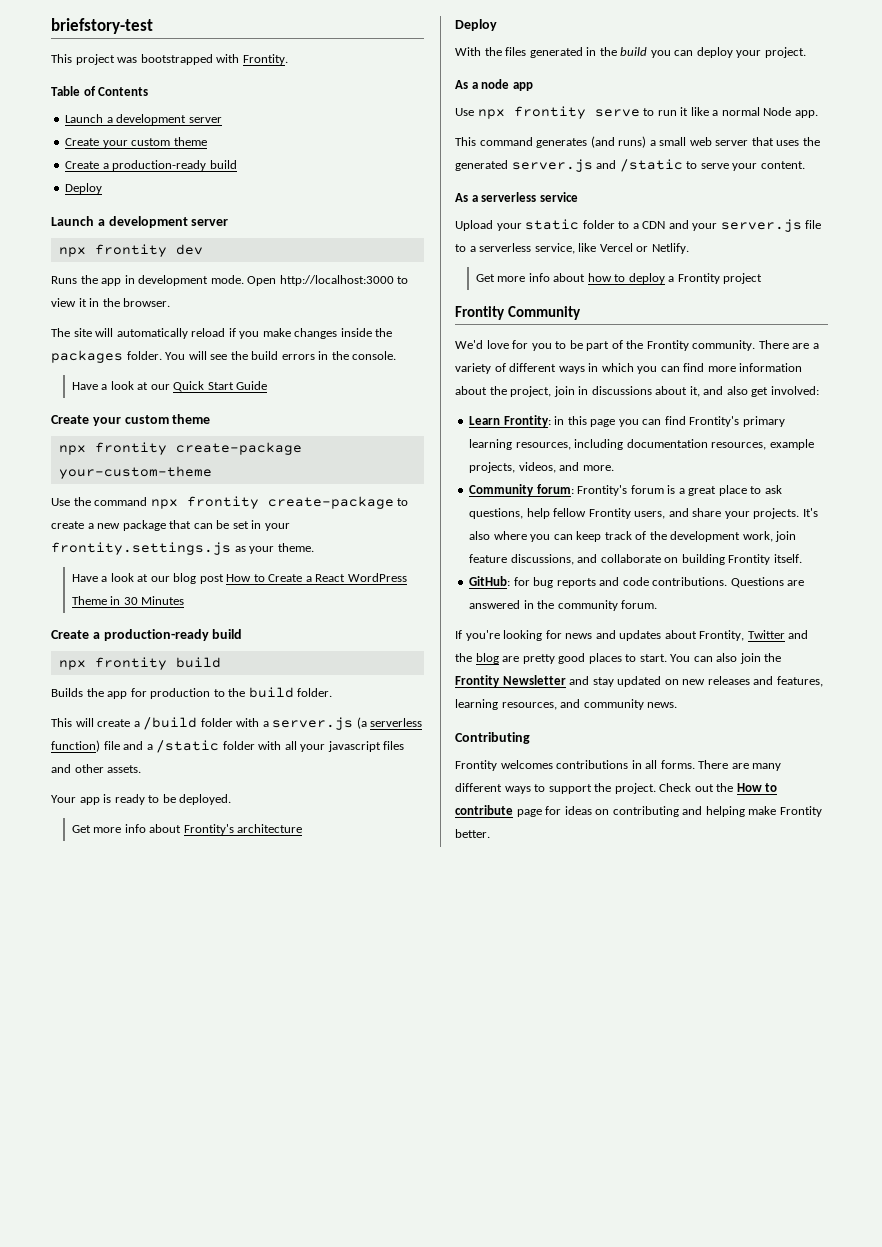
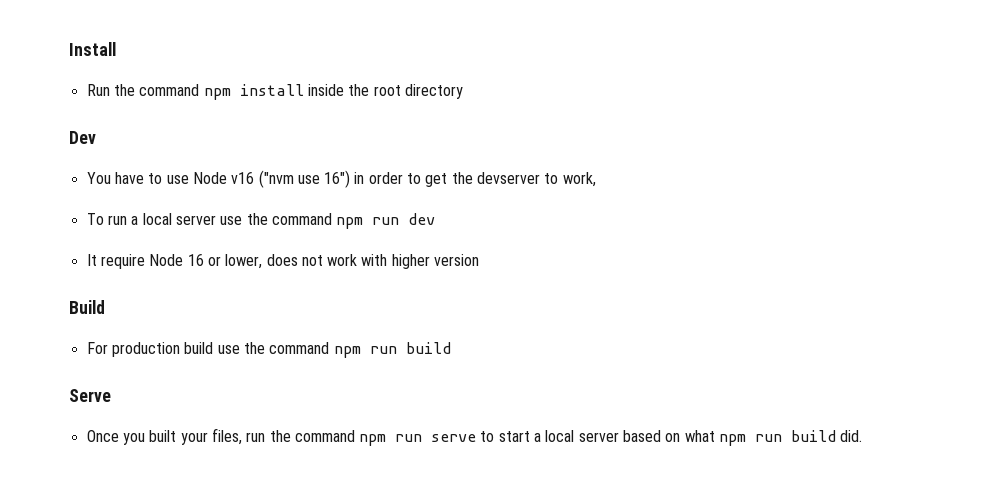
[51,18,153,34] [51,54,288,65] [51,86,149,96] [65,114,222,125] [65,137,207,148] [65,160,237,171] [65,183,103,194] [51,216,229,228] [58,244,203,257] [51,275,409,286] [51,298,171,307] [51,328,393,339] [51,350,397,363] [71,381,268,392] [51,414,211,426] [58,442,302,455] [58,466,212,479] [51,496,409,509] [51,520,290,531] [51,542,314,555] [71,573,407,584] [71,596,185,605] [51,629,243,641] [58,657,221,670] [51,687,333,699] [51,717,423,730] [51,740,405,753] [51,764,142,773] [51,794,232,805] [71,824,303,835] [455,19,497,31] [455,47,806,58] [455,79,533,91] [455,106,818,119] [455,136,820,148] [455,159,805,172] [455,192,578,202] [455,219,822,232] [455,243,689,254] [475,273,763,284] [455,306,582,320] [455,340,819,351] [455,363,803,374] [455,386,819,397] [469,415,785,427] [469,439,814,450] [469,462,614,473] [469,484,782,496] [469,508,818,519] [469,531,797,542] [469,554,802,565] [469,576,805,588] [469,600,658,611] [455,630,809,641] [455,653,782,664] [455,675,823,687] [455,699,678,710] [455,732,530,744] [455,760,782,771] [455,783,778,794] [455,805,822,817] [455,829,490,838] briefstory-test // This project was bootstrapped with Frontity. // Table of Contents // Launch a development server // Create your custom theme // Create a production-ready build // Deploy // Launch a development server // npx frontity dev // Runs the app in development mode. Open http://localhost:3000 to view it in the browser. // The site will automatically reload if you make changes inside the packages folder. You will see the build errors in the console. // Have a look at our Quick Start Guide // Create your custom theme // npx frontity create-package your-custom-theme // Use the command npx frontity create-package to create a new package that can be set in your frontity.settings.js as your theme. // Have a look at our blog post How to Create a React WordPress Theme in 30 Minutes // Create a production-ready build // npx frontity build // Builds the app for production to the build folder. // This will create a /build folder with a server.js (a serverless function) file and a /static folder with all your javascript files and other assets. // Your app is ready to be deployed. // Get more info about Frontity's architecture // Deploy // With the files generated in the build you can deploy your project. // As a node app // Use npx frontity serve to run it like a normal Node app. // This command generates (and runs) a small web server that uses the generated server.js and /static to serve your content. // As a serverless service // Upload your static folder to a CDN and your server.js file to a serverless service, like Vercel or Netlify. // Get more info about how to deploy a Frontity project // Frontity Community // We'd love for you to be part of the Frontity community. There are a variety of different ways in which you can find more information about the project, join in discussions about it, and also get involved: // Learn Frontity: in this page you can find Frontity's primary learning resources, including documentation resources, example projects, videos, and more. // Community forum: Frontity's forum is a great place to ask questions, help fellow Frontity users, and share your projects. It's also where you can keep track of the development work, join feature discussions, and collaborate on building Frontity itself. // GitHub: for bug reports and code contributions. Questions are answered in the community forum. // If you're looking for news and updates about Frontity, Twitter and the blog are pretty good places to start. You can also join the Frontity Newsletter and stay updated on new releases and features, learning resources, and community news. // Contributing // Frontity welcomes contributions in all forms. There are many different ways to support the project. Check out the How to contribute page for ideas on contributing and helping make Frontity better. -> [69,42,116,56] [86,84,463,100] [69,131,96,144] [86,170,596,188] [86,213,436,229] [86,254,480,269] [69,300,105,314] [86,342,451,358] [69,389,111,402] [86,428,863,446] Install // Run the command npm install inside the root directory // Dev // You have to use Node v16 ("nvm use 16") in order to get the devserver to work, // To run a local server use the command npm run dev // It require Node 16 or lower, does not work with higher version // Build // For production build use the command npm run build // Serve // Once you built your files, run the command npm run serve to start a local server based on what npm run build did.

